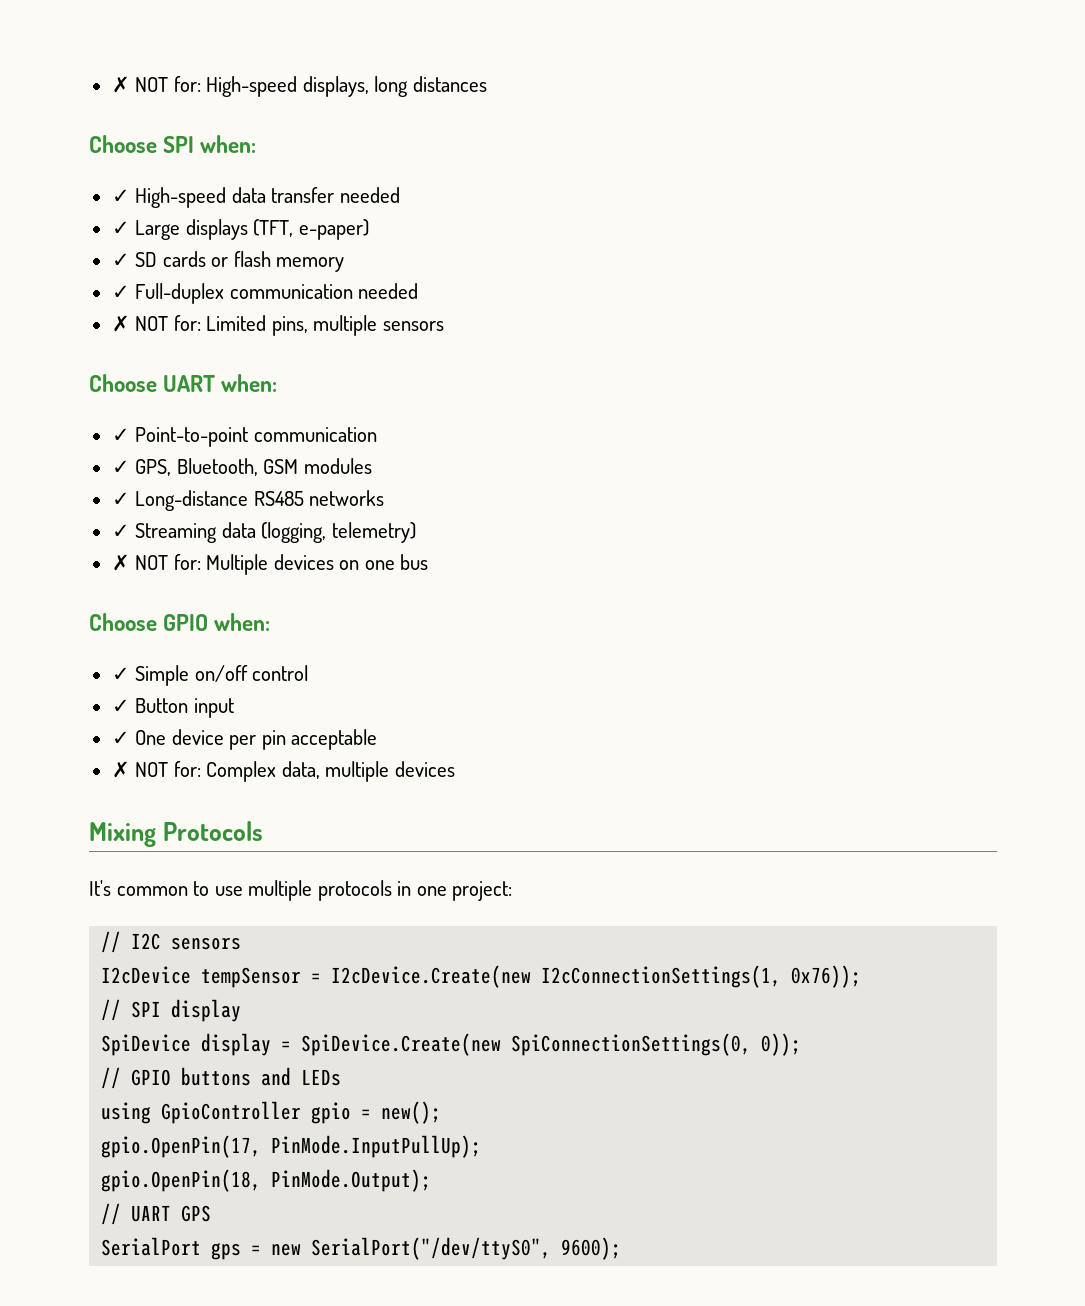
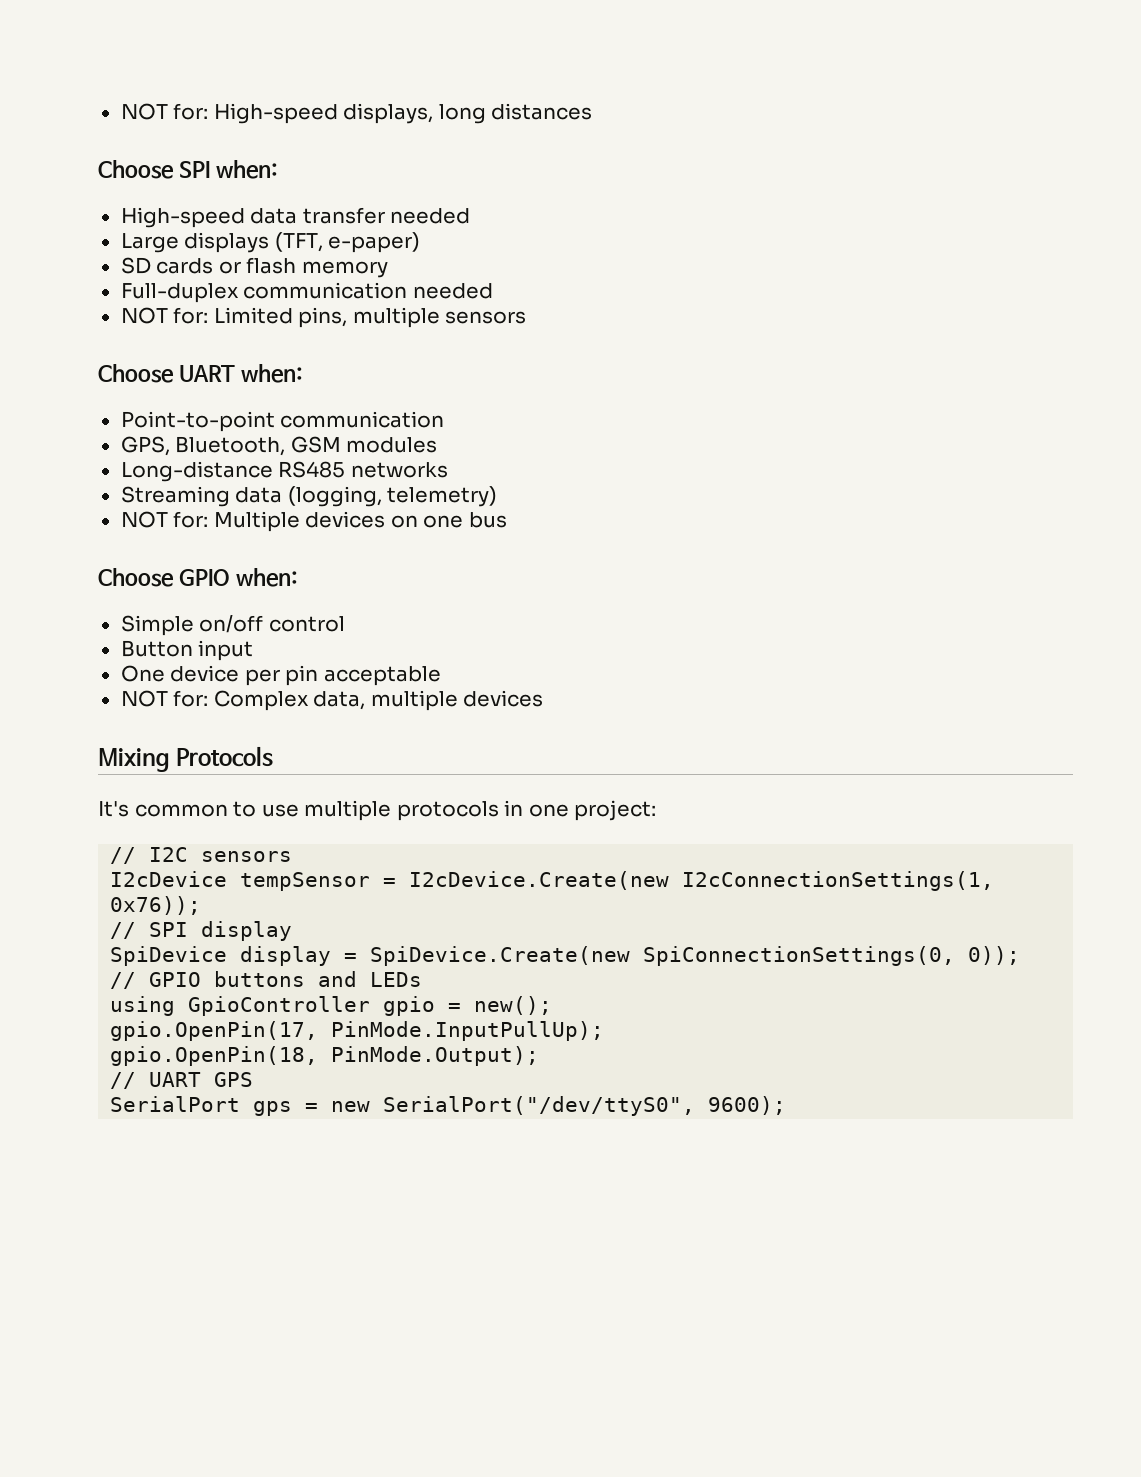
[111,76,130,93] ✗ -> (120, 111) none
[111,189,130,203] ✓ -> (278, 169) none
[111,221,130,235] ✓ -> (471, 216) none
[111,253,130,267] ✓ -> (421, 242) none
[111,285,130,299] ✓ -> (388, 269) none
[111,315,130,332] ✗ -> (493, 291) none
[111,428,130,442] ✓ -> (303, 373) none
[111,460,130,474] ✓ -> (445, 419) none
[111,492,130,506] ✓ -> (438, 445) none
[111,524,130,538] ✓ -> (448, 470) none
[111,554,130,571] ✗ -> (498, 496) none
[111,667,130,681] ✓ -> (298, 577) none
[111,699,130,713] ✓ -> (345, 624) none
[111,731,130,745] ✓ -> (254, 650) none
[111,761,130,778] ✗ -> (441, 676) none

